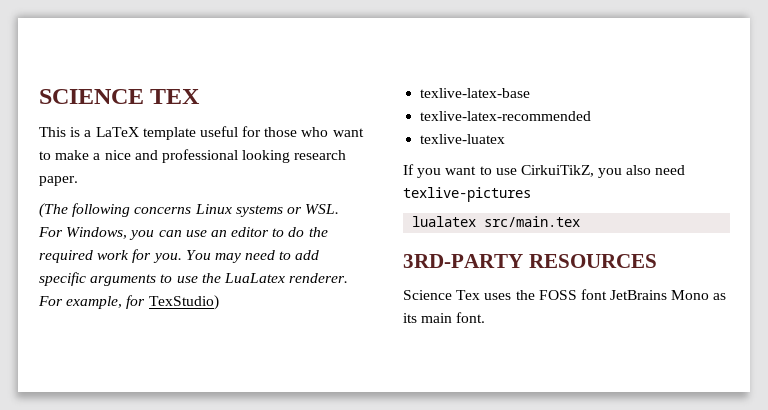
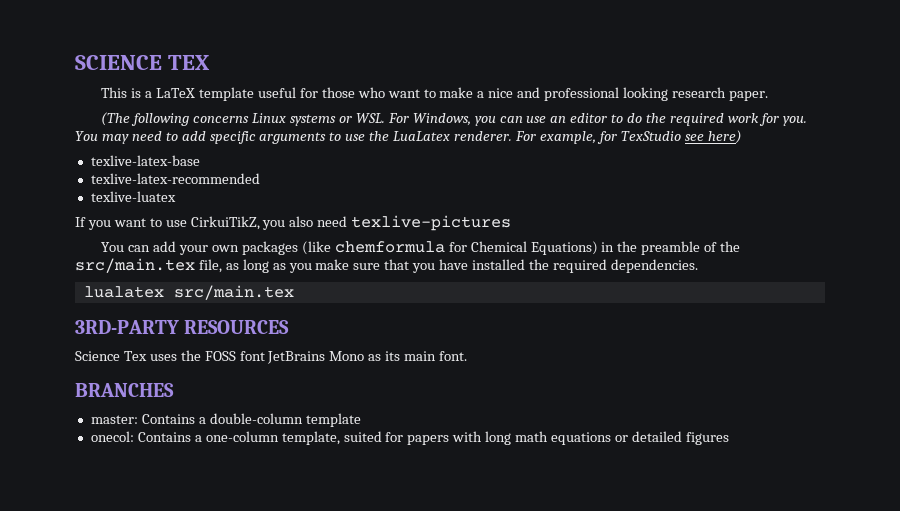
[148,295,219,310] TexStudio) -> [620,130,742,144] TexStudio see here)
(531, 194) none -> [101,241,741,255] [75,258,698,273] // You can add your own packages (like chemformula for Chemical Equations) in the preamble of the src/main.tex file, as long as you make sure that you have installed the required dependencies.
(486, 317) none -> [75,383,174,397] [90,413,361,427] [90,431,729,445] // BRANCHES // master: Contains a double-column template // onecol: Contains a one-column template, suited for papers with long math equations or detailed figures

